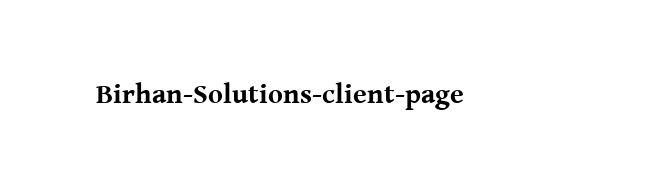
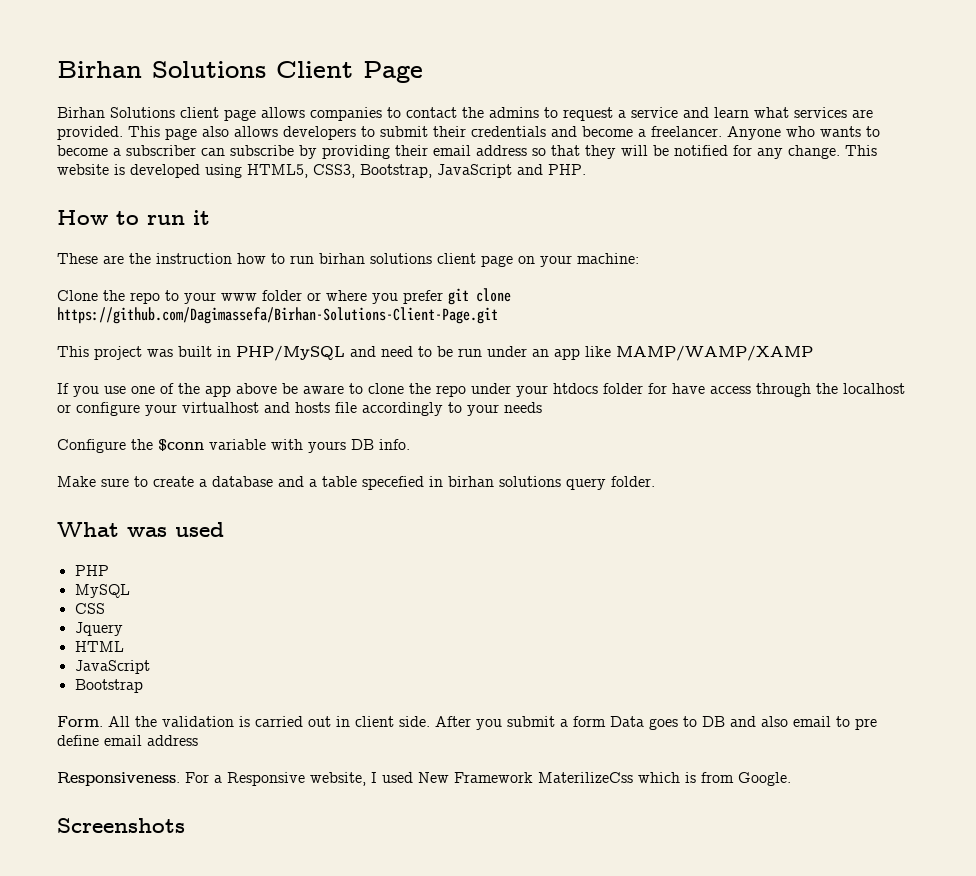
[96,82,464,110] Birhan-Solutions-client-page -> [57,61,423,83] [57,107,873,121] [57,126,880,140] [57,145,877,159] [57,164,586,178] [57,210,210,225] [57,253,639,267] [57,288,511,305] [57,307,498,324] [57,345,813,361] [57,383,905,397] [57,402,542,416] [57,439,410,453] [57,476,655,490] [57,522,224,537] [74,565,109,576] [74,584,130,598] [74,603,105,614] [74,622,123,636] [74,641,124,652] [74,660,150,674] [74,679,143,693] [57,716,877,730] [57,735,198,746] [57,772,791,786] [57,818,185,833] Birhan Solutions Client Page // Birhan Solutions client page allows companies to contact the admins to request a service and learn what services are provided. This page also allows developers to submit their credentials and become a freelancer. Anyone who wants to become a subscriber can subscribe by providing their email address so that they will be notified for any change. This website is developed using HTML5, CSS3, Bootstrap, JavaScript and PHP. // How to run it // These are the instruction how to run birhan solutions client page on your machine: // Clone the repo to your www folder or where you prefer git clone https://github.com/Dagimassefa/Birhan-Solutions-Client-Page.git // This project was built in PHP/MySQL and need to be run under an app like MAMP/WAMP/XAMP // If you use one of the app above be aware to clone the repo under your htdocs folder for have access through the localhost or configure your virtualhost and hosts file accordingly to your needs // Configure the $conn variable with yours DB info. // Make sure to create a database and a table specefied in birhan solutions query folder. // What was used // PHP // MySQL // CSS // Jquery // HTML // JavaScript // Bootstrap // Form. All the validation is carried out in client side. After you submit a form Data goes to DB and also email to pre define email address // Responsiveness. For a Responsive website, I used New Framework MaterilizeCss which is from Google. // Screenshots

